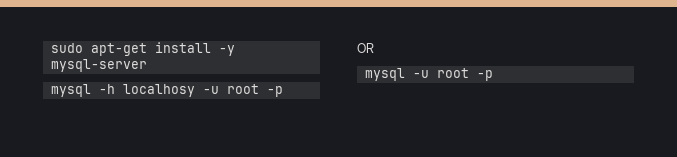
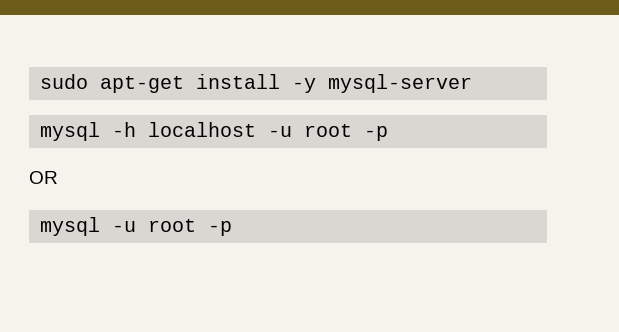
[122,84,195,97] localhosy -> [148,122,257,137] localhost

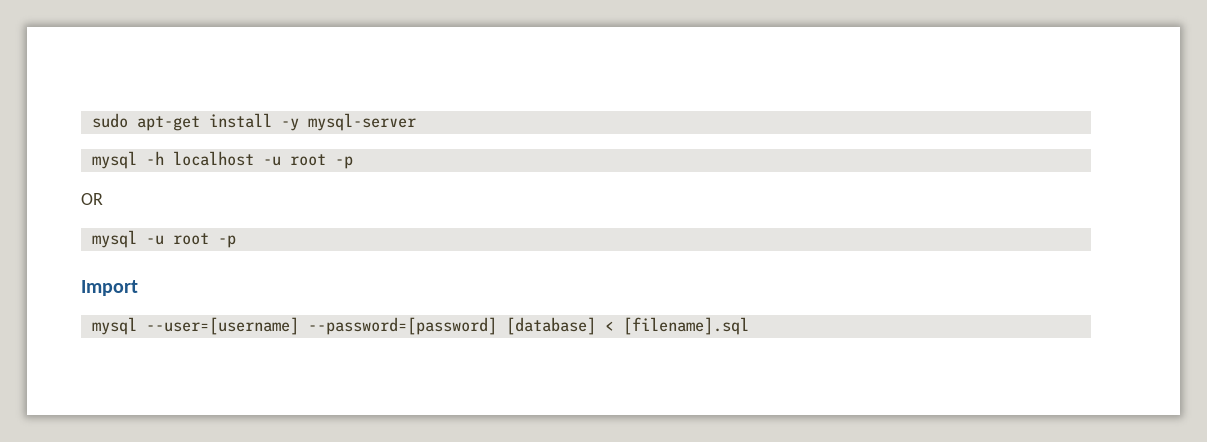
(233, 228) none -> [81,280,138,296] [91,317,749,335] // Import // mysql --user=[username] --password=[password] [database] < [filename].sql

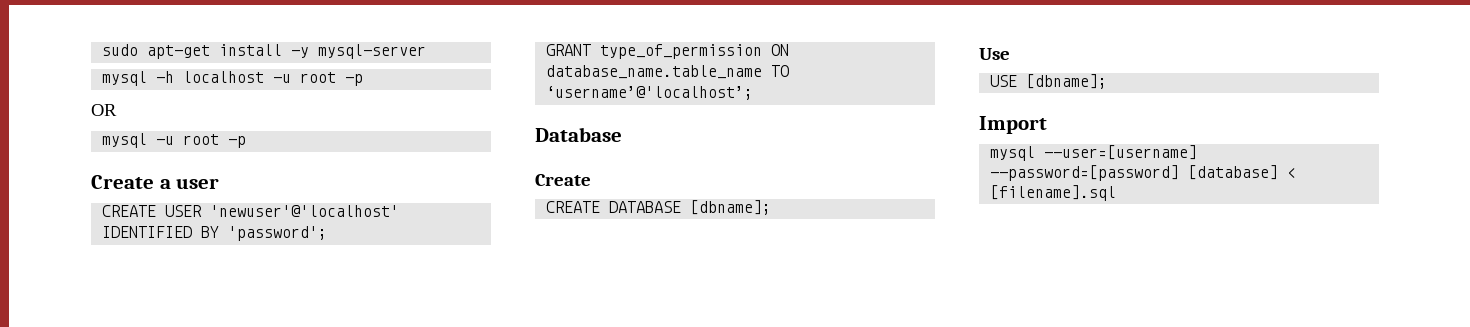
(236, 241) none -> [91,175,220,189] [102,205,400,217] [102,226,328,241] [546,44,790,59] [546,65,790,79] [546,86,754,100] [535,127,622,142] [535,174,591,186] [546,200,772,215] [979,48,1010,60] [990,74,1108,89] // Create a user // CREATE USER 'newuser'@'localhost' IDENTIFIED BY 'password'; // GRANT type_of_permission ON database_name.table_name TO ‘username’@'localhost’; // Database // Create // CREATE DATABASE [dbname]; // Use // USE [dbname];

